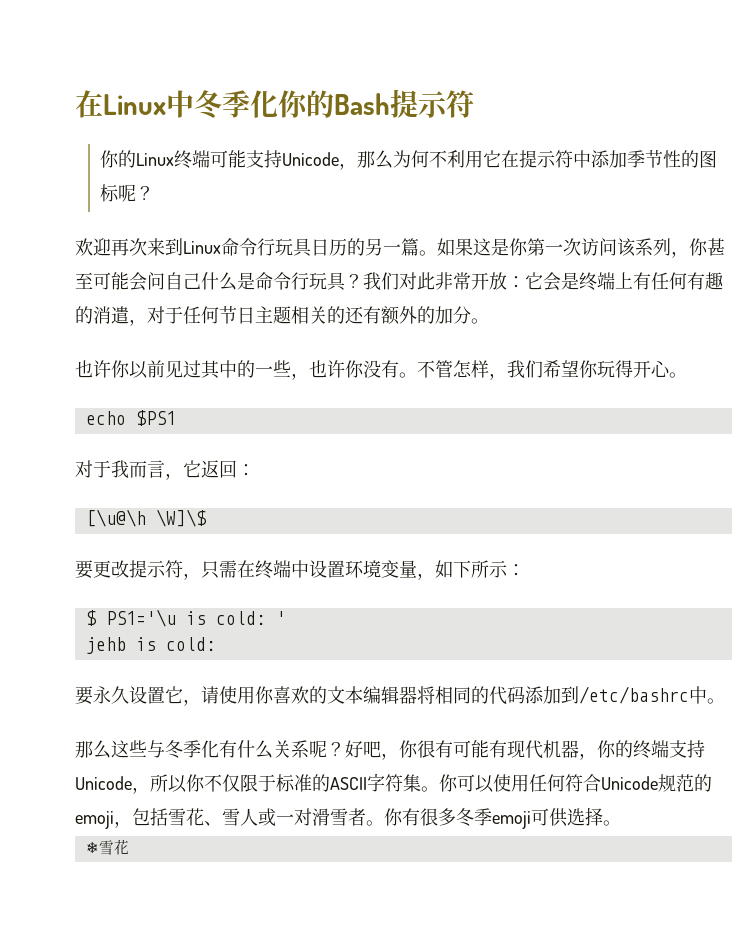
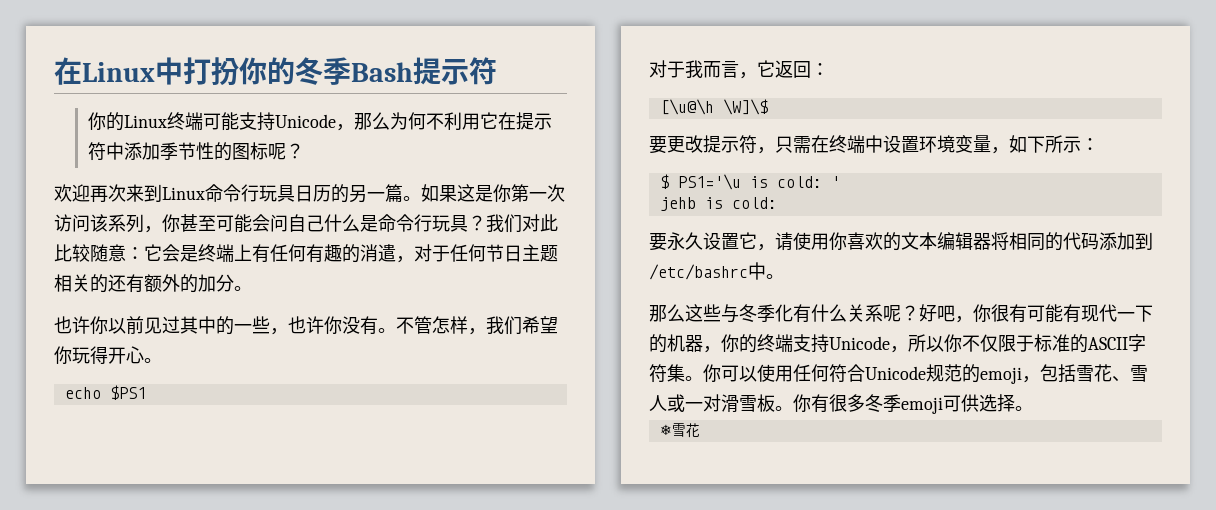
[194,90,334,119] 冬季化你的 -> [183,57,351,86] 打扮你的冬季
[435,272,507,290] 非常开放 -> [54,244,126,262] 比较随意
(543, 749) none -> [1117,305,1153,322] [649,334,667,353] 一下的
[348,808,366,826] 者 -> [757,394,775,412] 板

